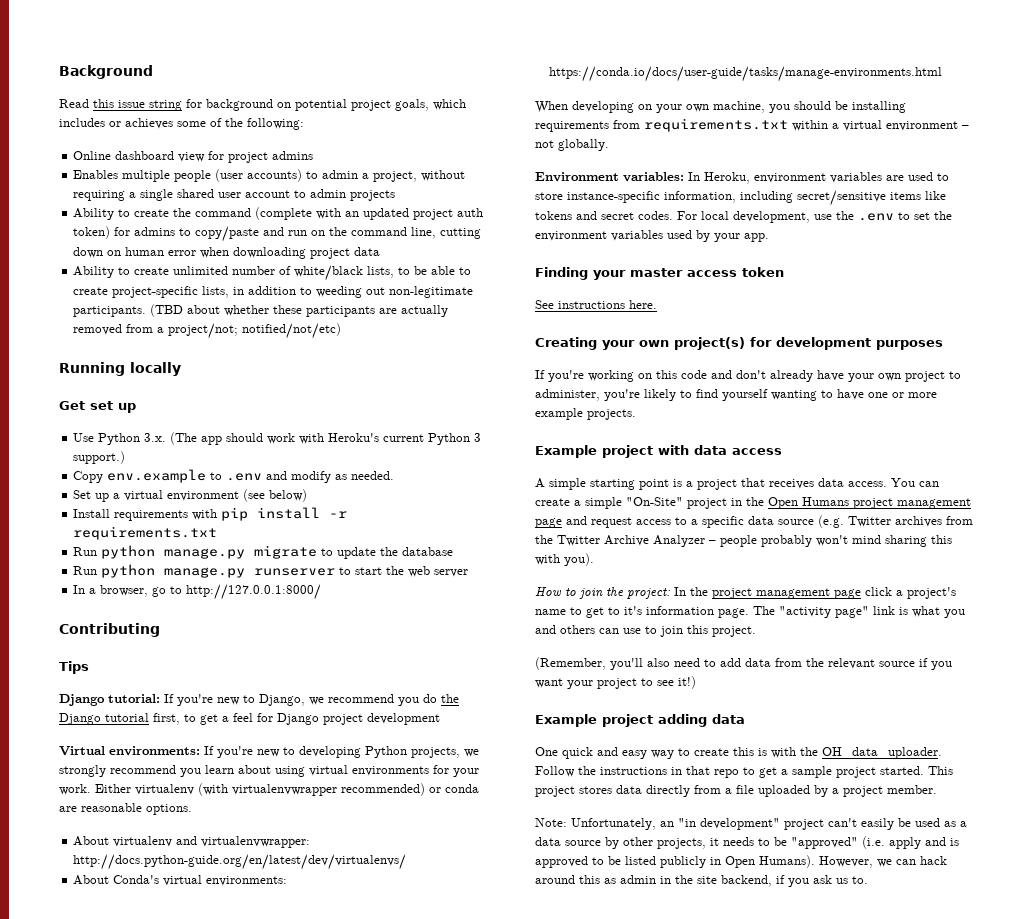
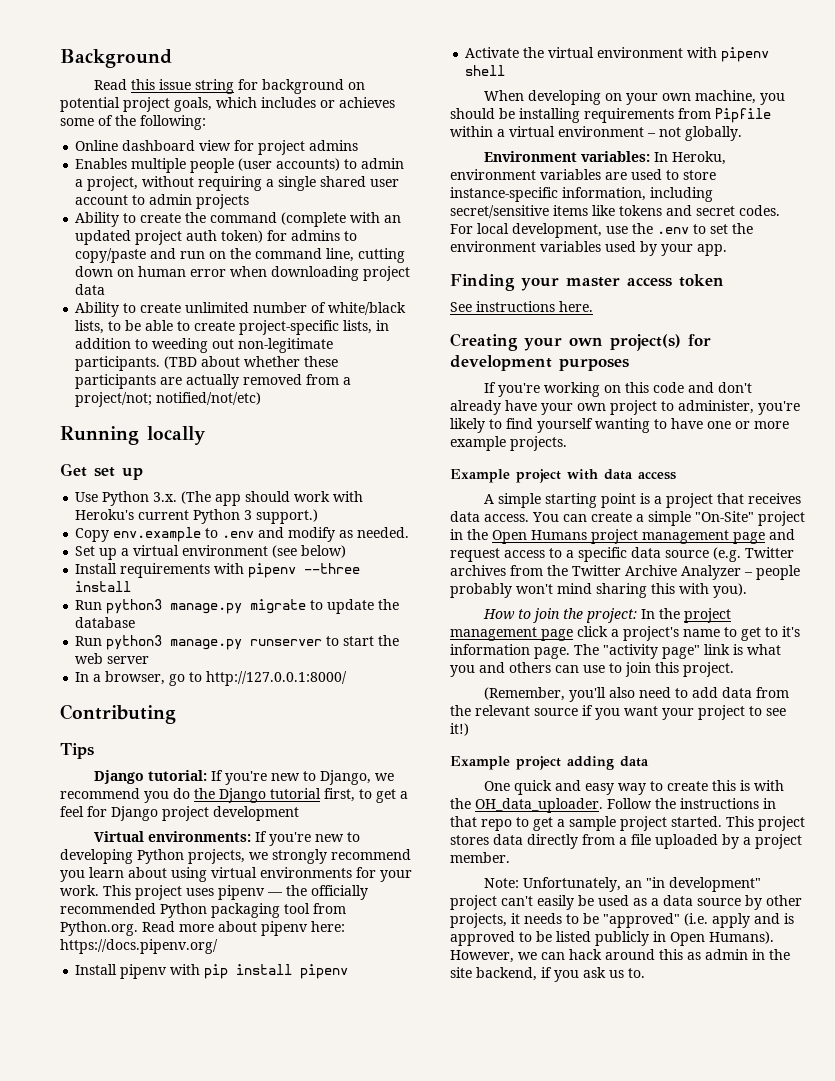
[221,507,348,521] [73,526,218,540] [73,545,156,559] pip install -r requirements.txt // Run python -> [248,563,361,578] [75,581,132,592] [75,599,163,614] pipenv --three install // Run python3
[101,564,156,578] python -> [106,635,163,650] python3
[95,783,479,796] [59,803,192,815] [73,836,311,848] [73,854,407,870] [73,875,288,886] [549,66,943,82] Either virtualenv (with virtualenvwrapper recommended) or conda are reasonable options. // About virtualenv and virtualenvwrapper: http://docs.python-guide.org/en/latest/dev/virtualenvs/ // About Conda's virtual environments: https://conda.io/docs/user-guide/tasks/manage-environments.html -> [103,885,368,900] [60,903,346,918] [60,921,345,936] [60,939,218,954] [75,964,349,979] [465,47,770,62] [465,65,506,76] This project uses pipenv — the officially recommended Python packaging tool from Python.org. Read more about pipenv here: https://docs.pipenv.org/ // Install pipenv with pip install pipenv // Activate the virtual environment with pipenv shell
[644,118,788,132] requirements.txt -> [715,108,771,123] Pipfile

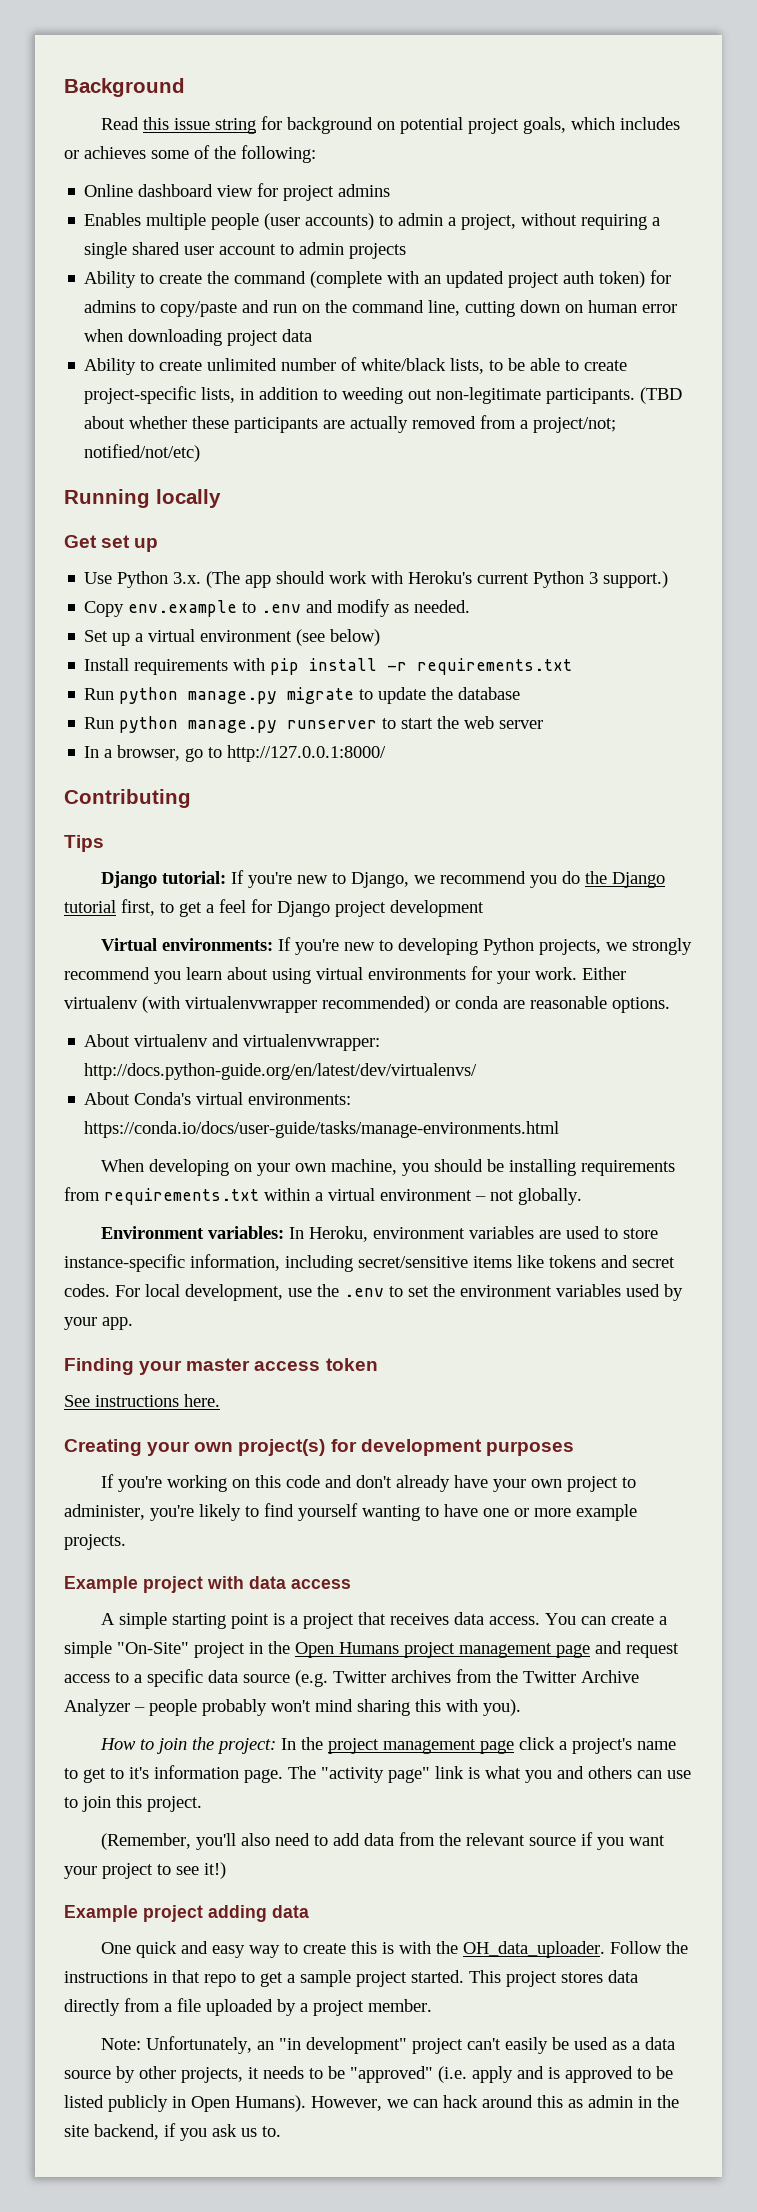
[248,563,361,578] [75,581,132,592] [75,599,163,614] pipenv --three install // Run python3 -> [270,658,573,675] [84,687,179,704] pip install -r requirements.txt // Run python
[106,635,163,650] python3 -> [119,716,179,733] python
[103,885,368,900] [60,903,346,918] [60,921,345,936] [60,939,218,954] [75,964,349,979] [465,47,770,62] [465,65,506,76] This project uses pipenv — the officially recommended Python packaging tool from Python.org. Read more about pipenv here: https://docs.pipenv.org/ // Install pipenv with pip install pipenv // Activate the virtual environment with pipenv shell -> [582,967,626,980] [64,996,670,1013] [84,1034,381,1051] [84,1063,478,1080] [84,1092,352,1105] [84,1121,560,1138] Either virtualenv (with virtualenvwrapper recommended) or conda are reasonable options. // About virtualenv and virtualenvwrapper: http://docs.python-guide.org/en/latest/dev/virtualenvs/ // About Conda's virtual environments: https://conda.io/docs/user-guide/tasks/manage-environments.html
[715,108,771,123] Pipfile -> [104,1188,259,1205] requirements.txt

